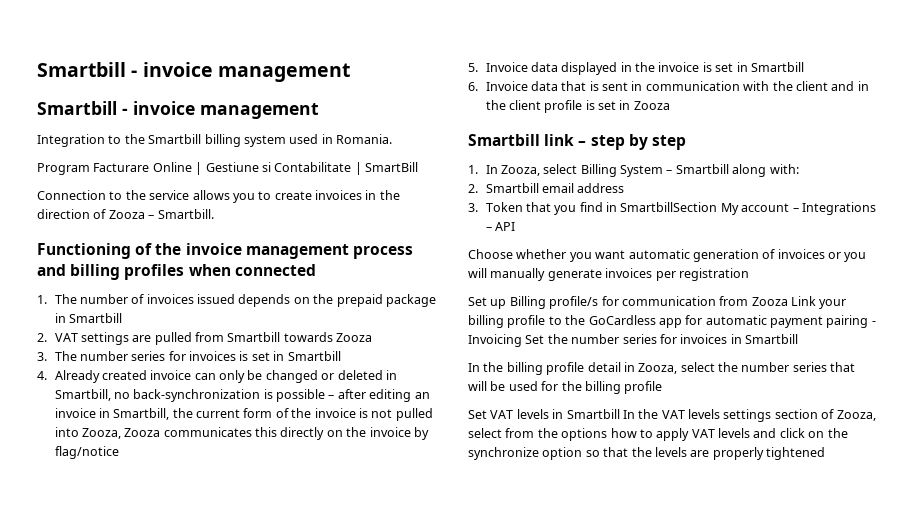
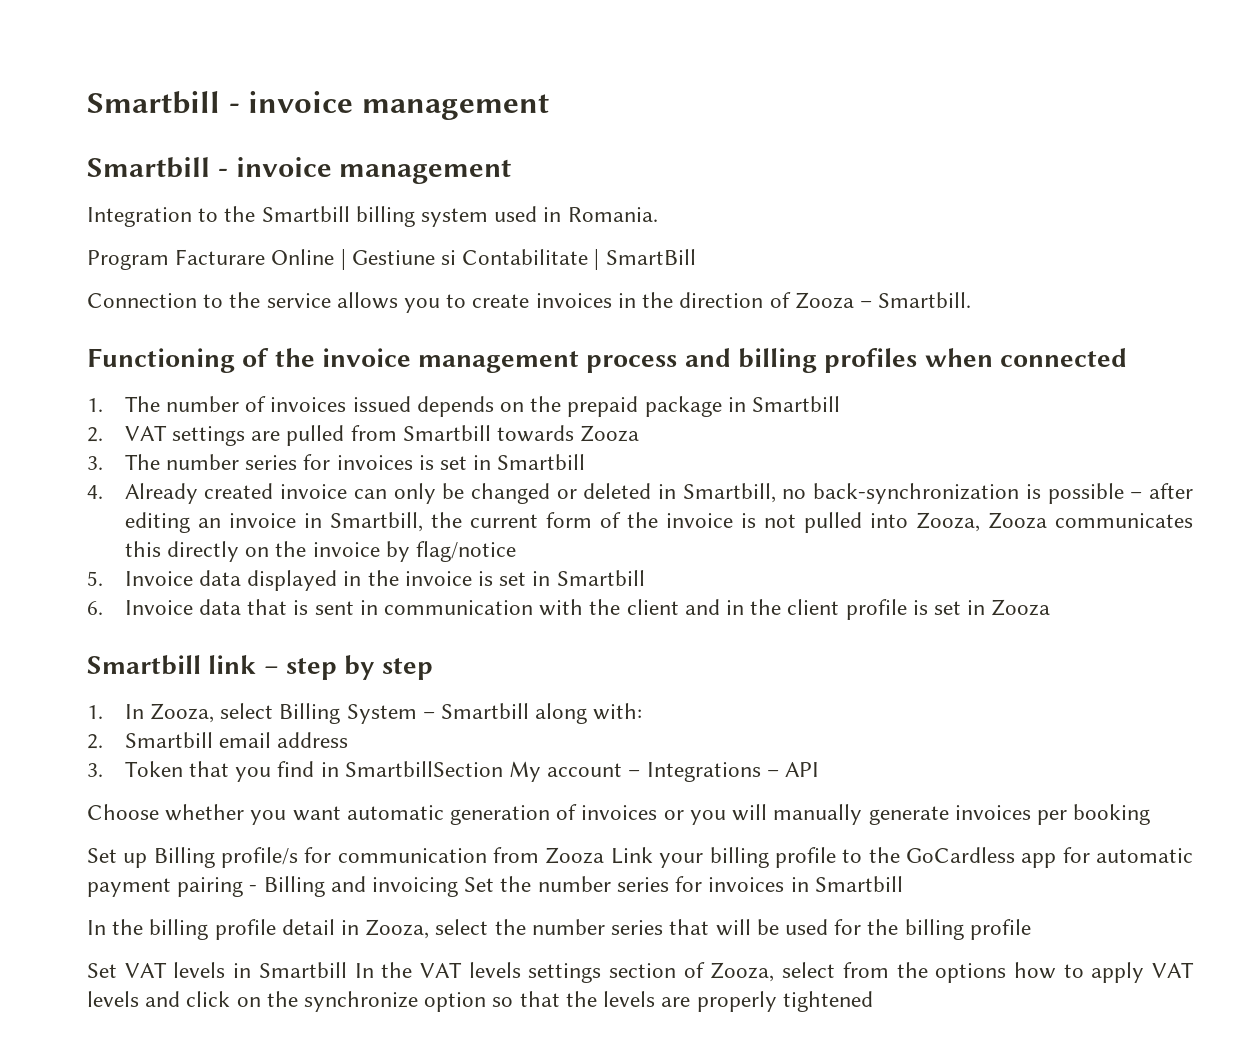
[678,268,749,281] registration -> [1073,804,1151,825] booking
[468,334,522,347] Invoicing -> [263,876,459,897] Billing and invoicing

